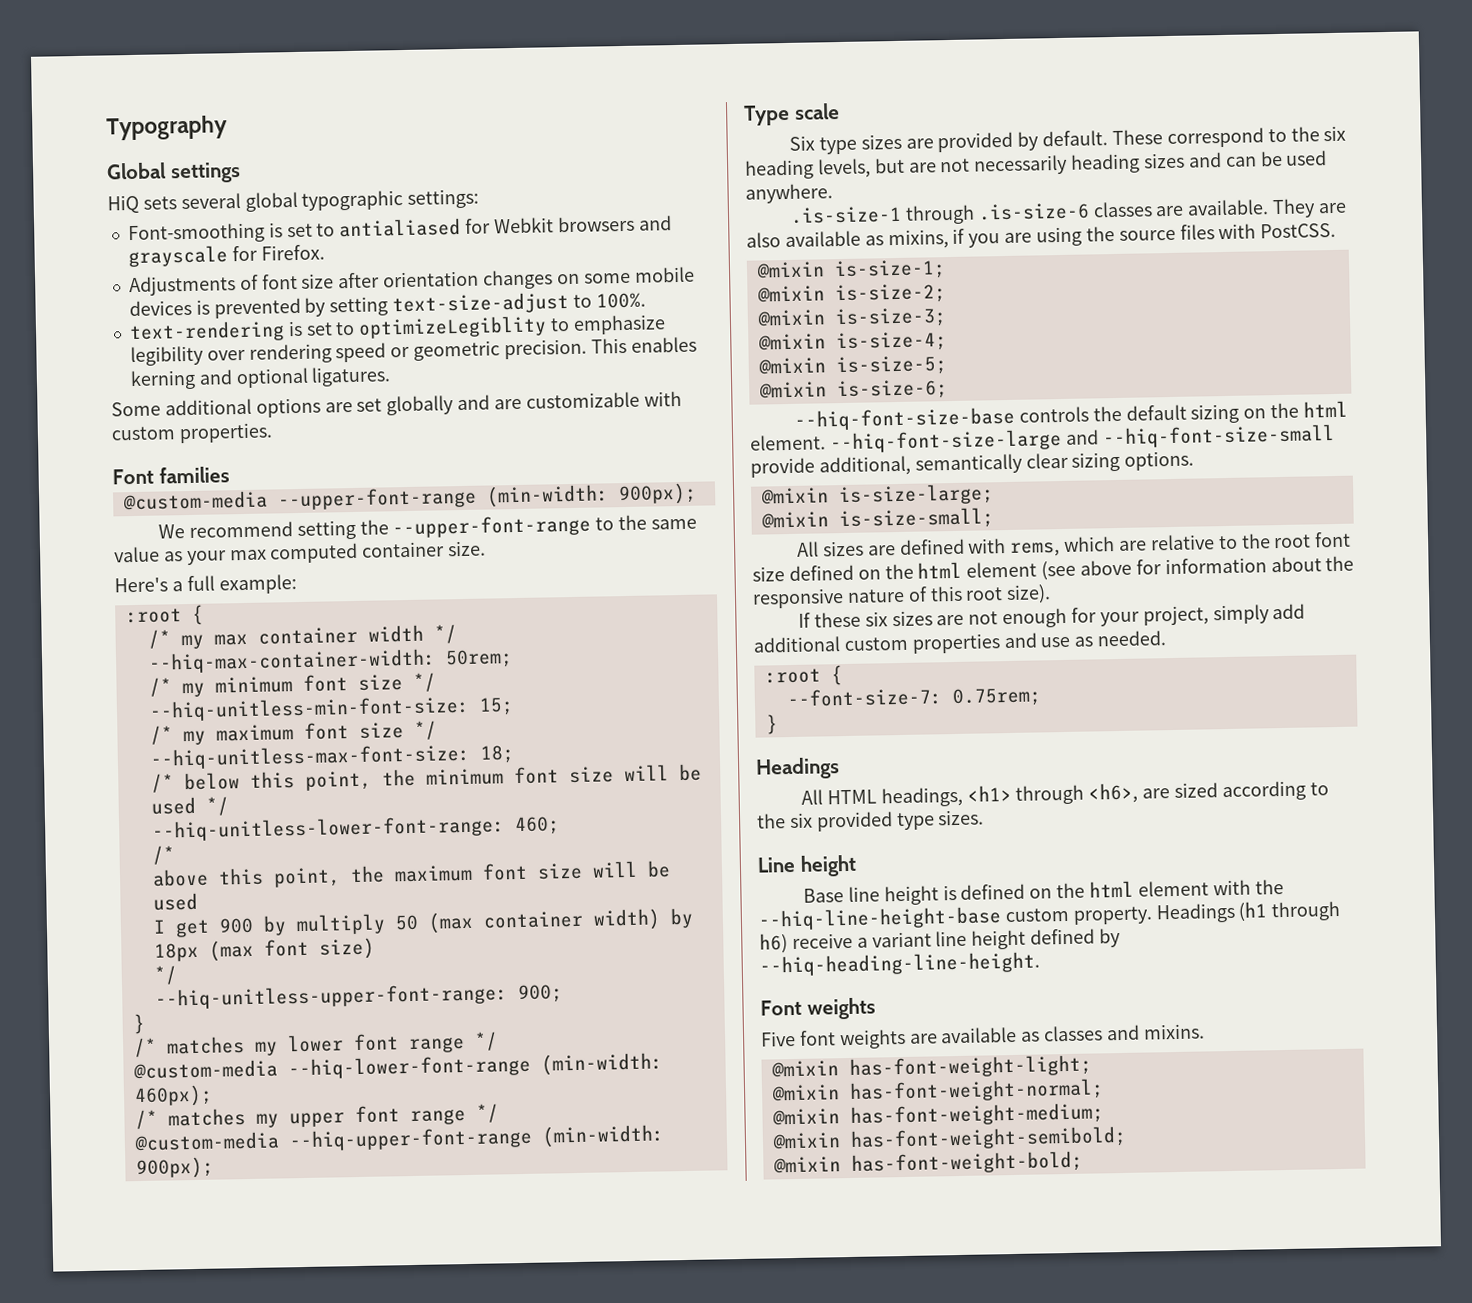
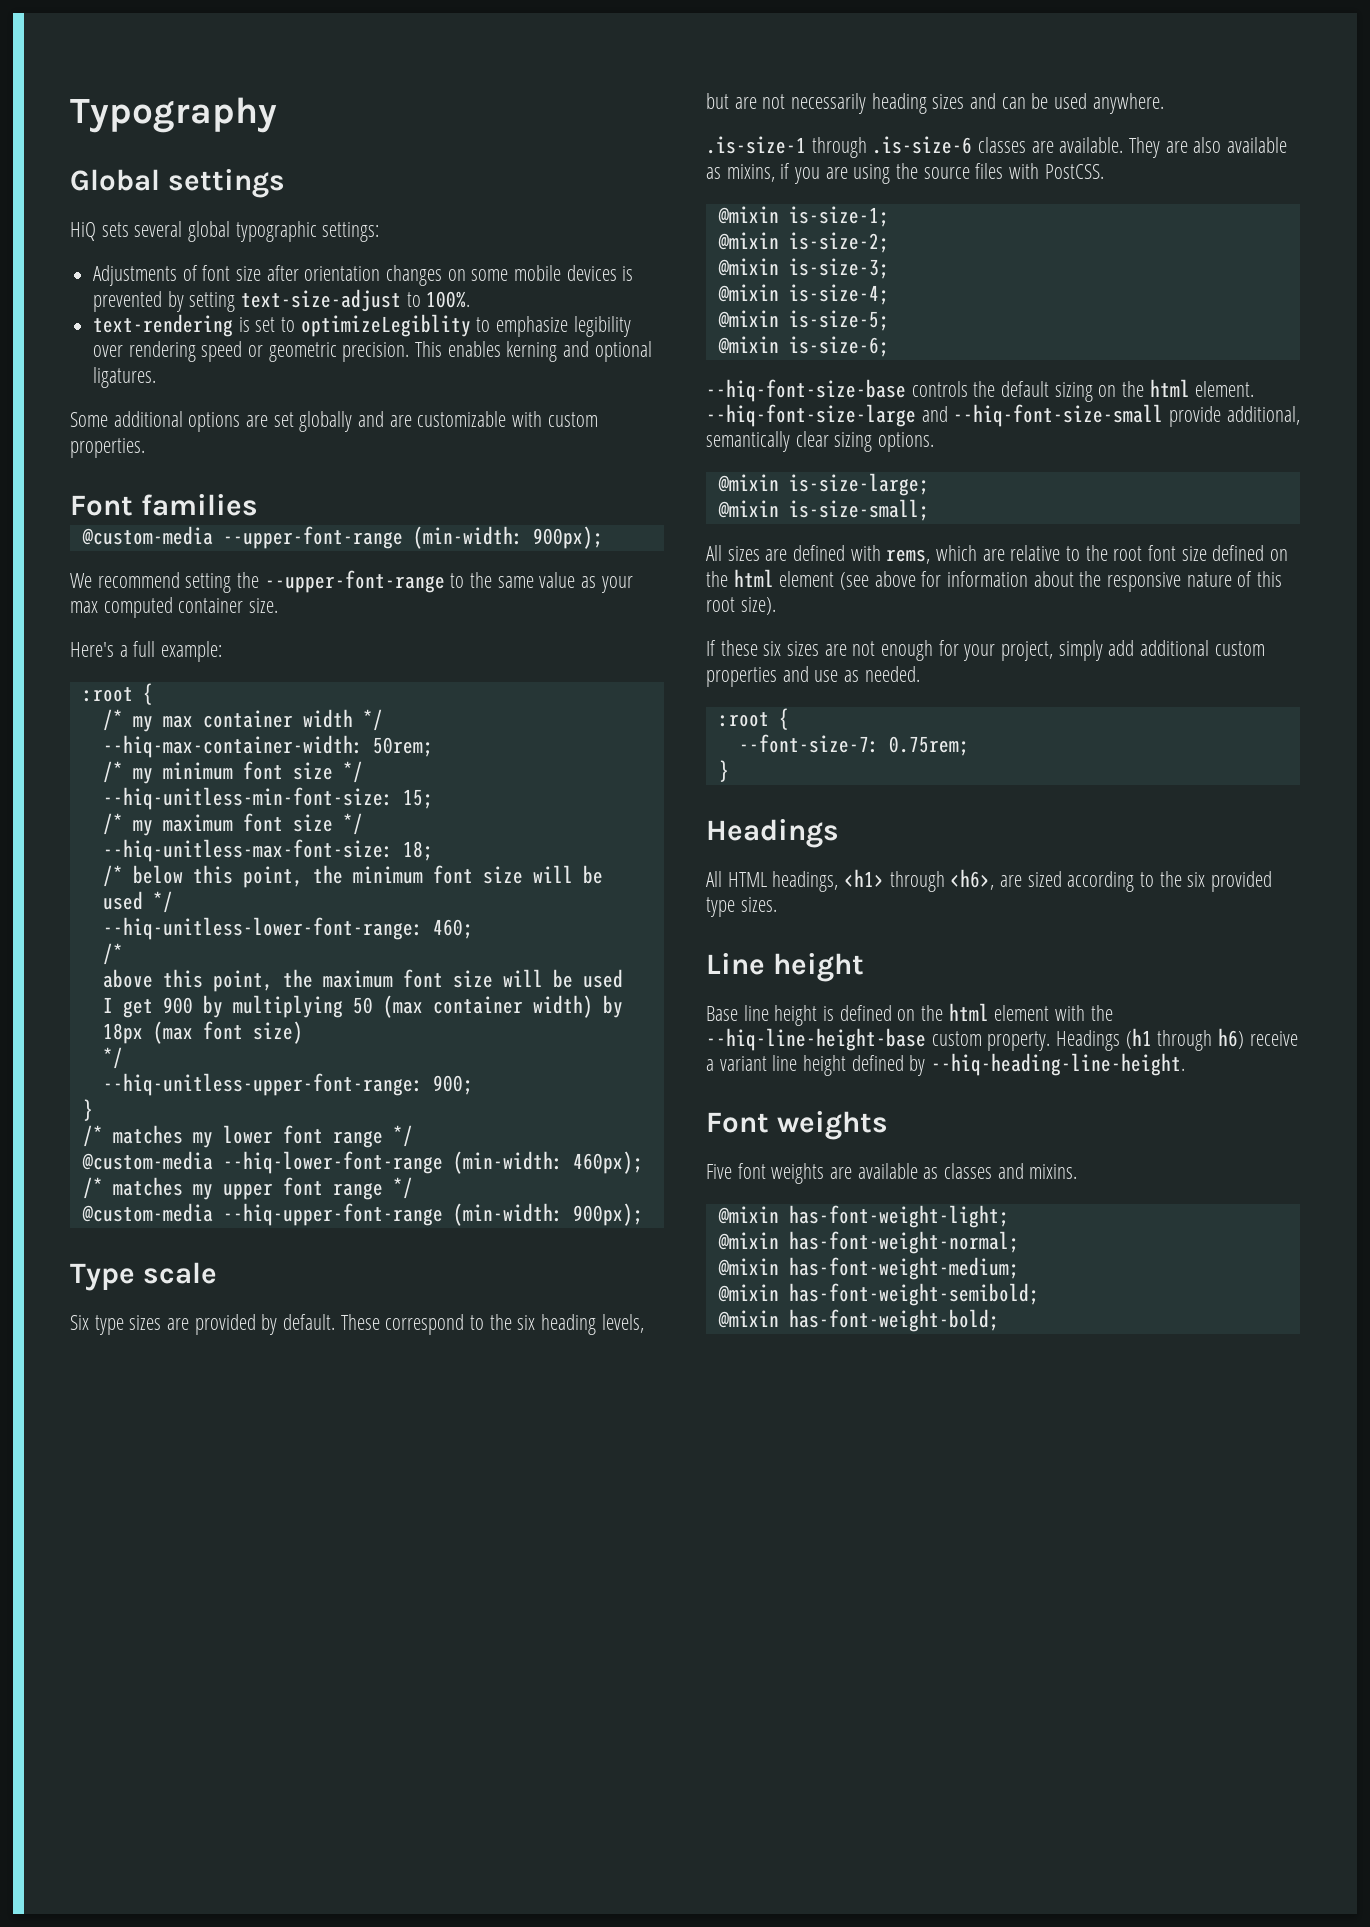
[127,215,672,245] [127,244,325,268] // Font-smoothing is set to antialiased for Webkit browsers and grayscale for Firefox. -> (380, 232) none
[295,913,386,936] multiply -> [232,995,343,1018] multiplying

